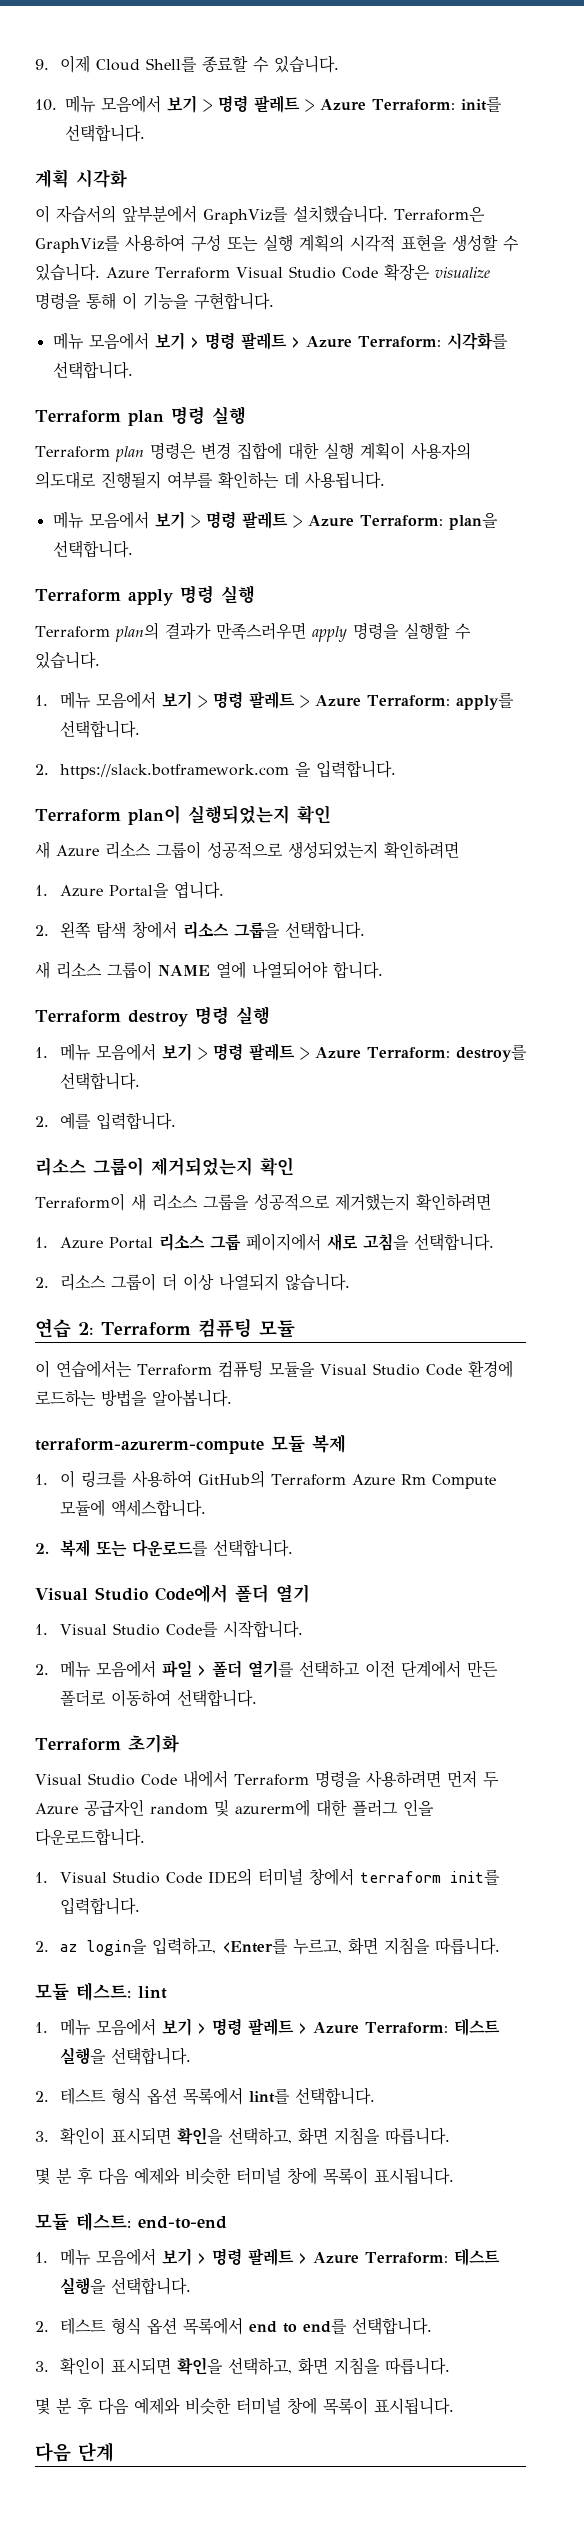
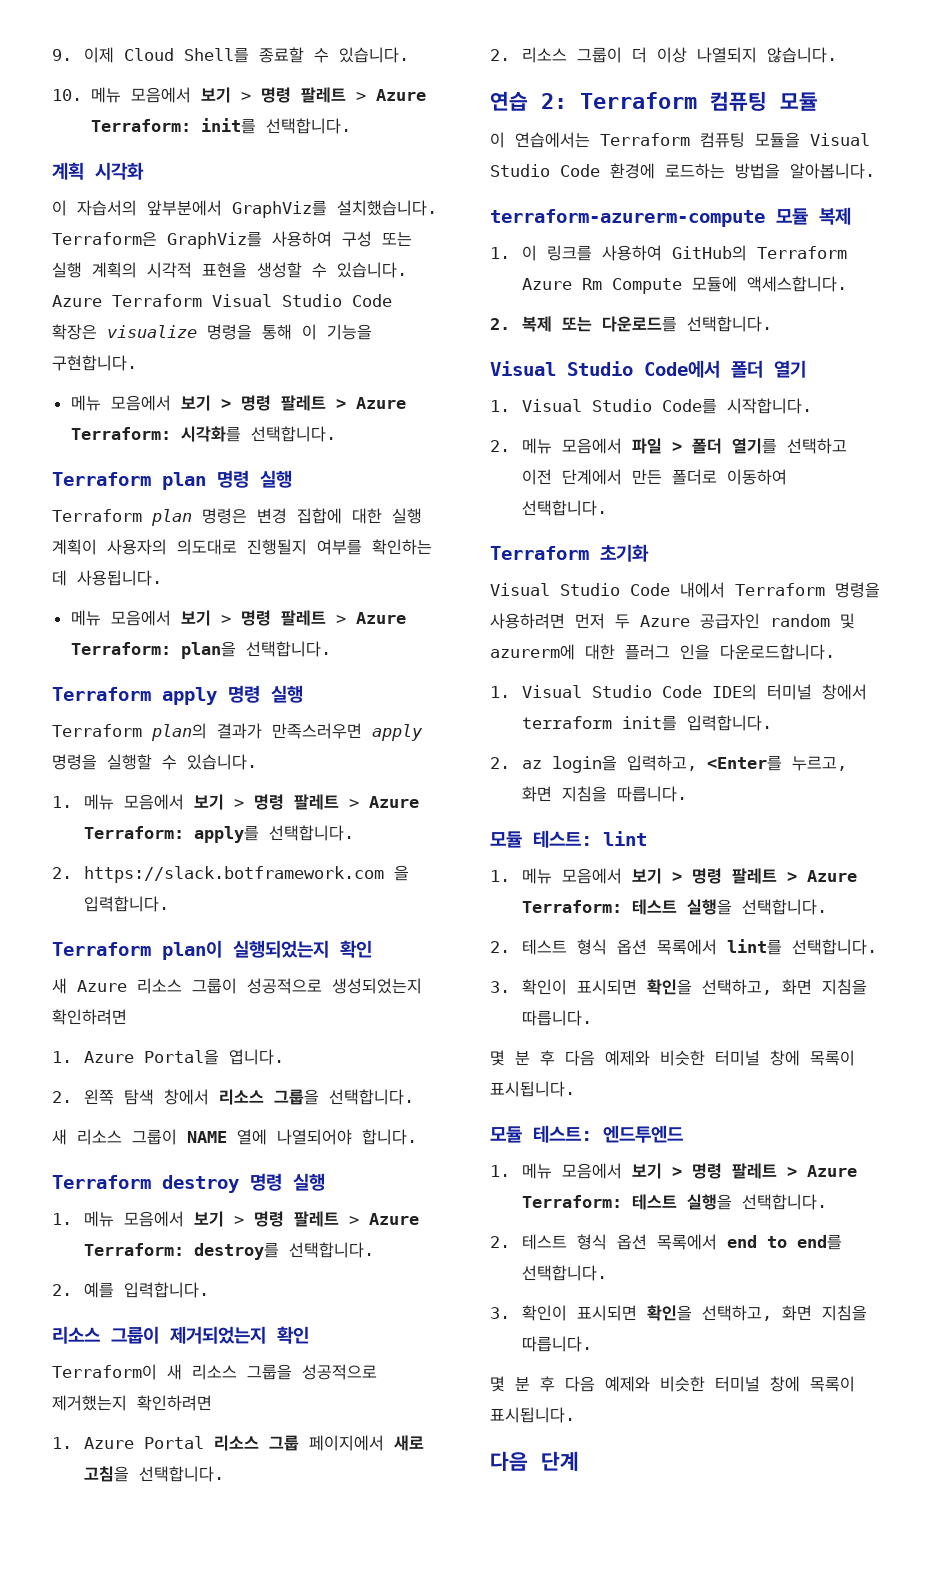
[138,2216,227,2229] end-to-end -> [603,1125,683,1143] 엔드투엔드

